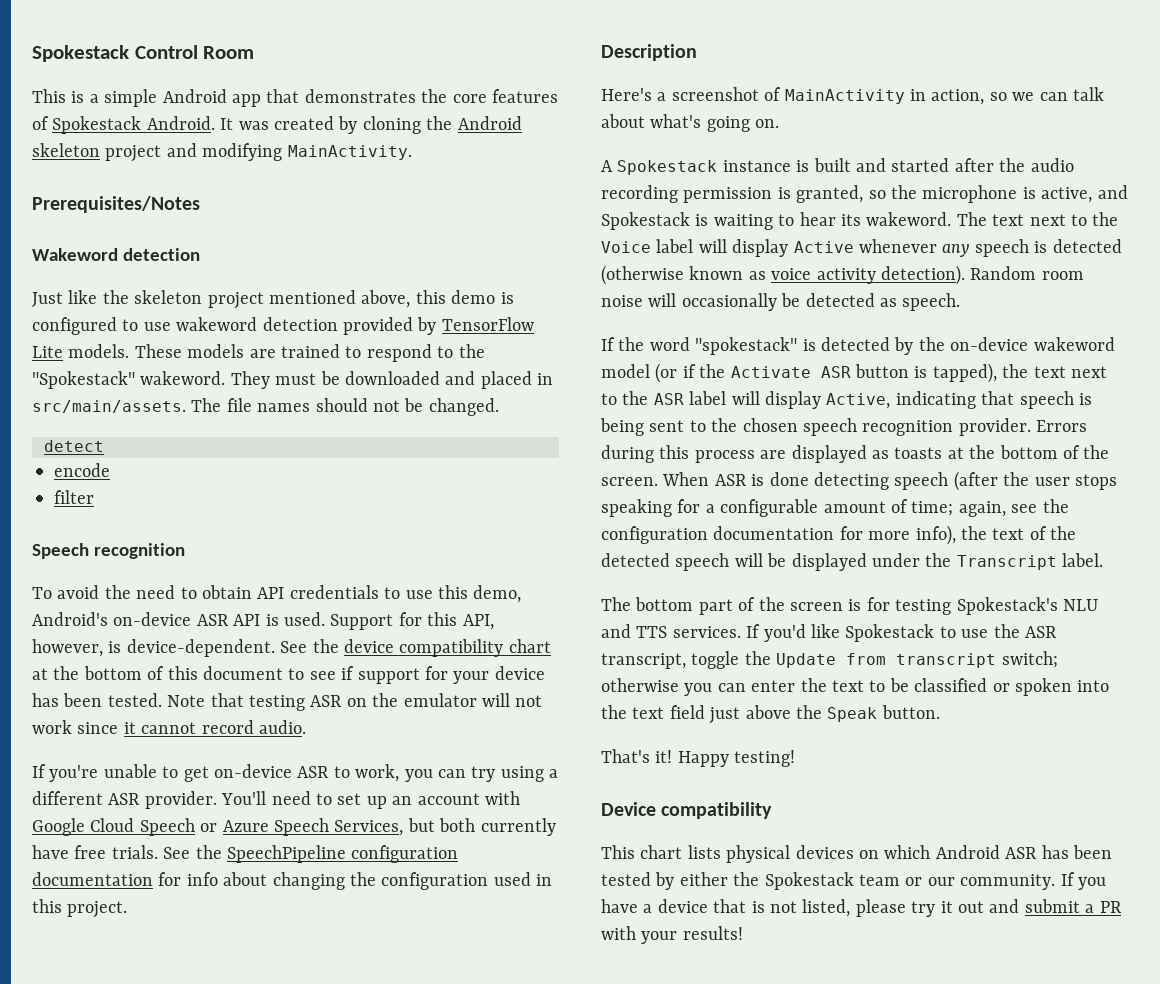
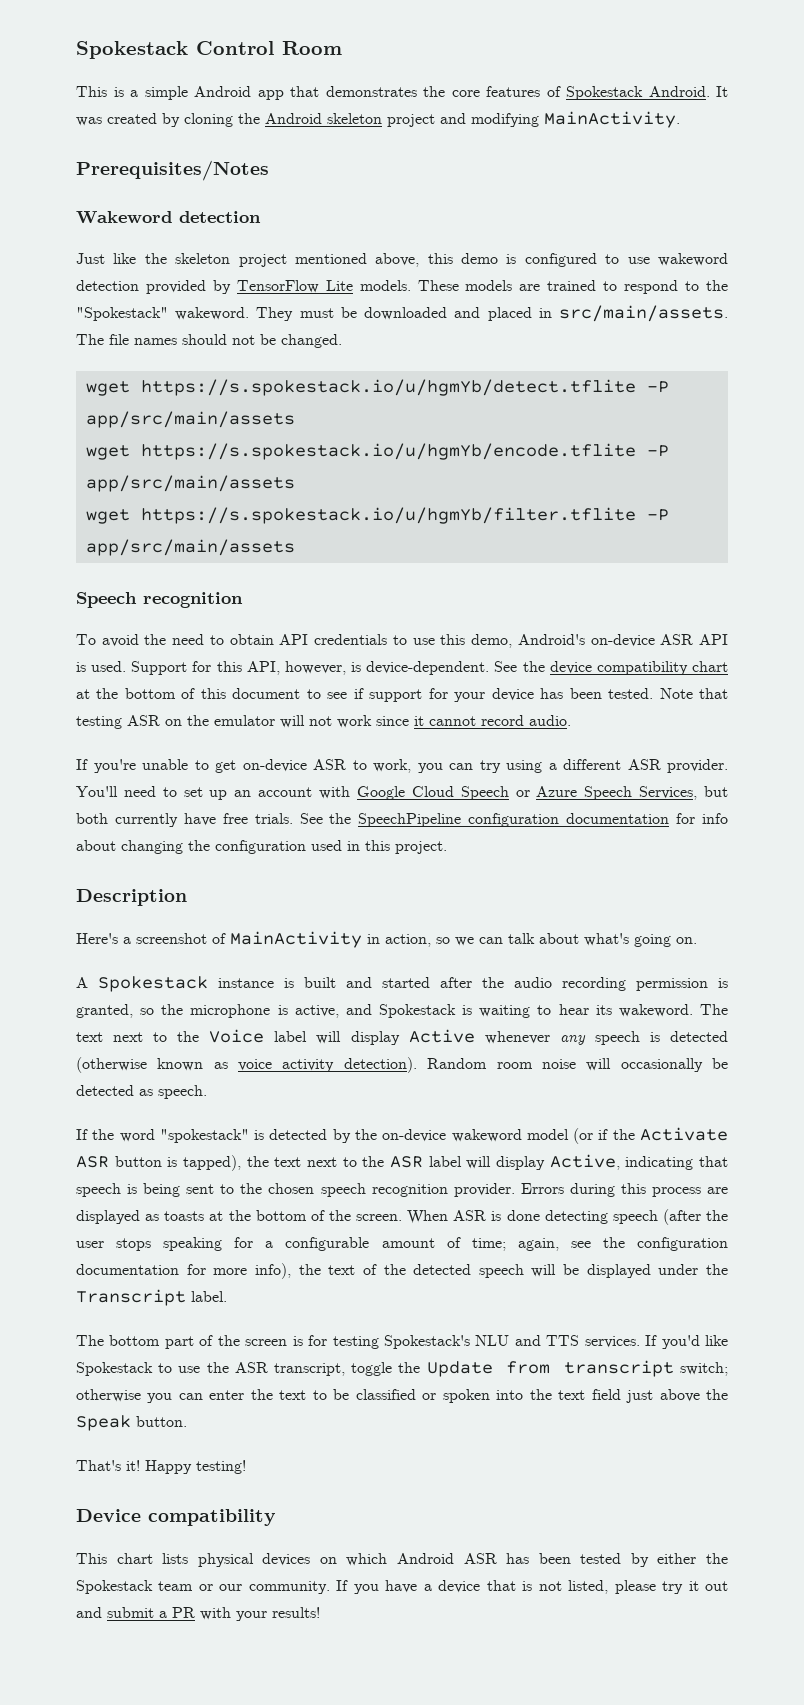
[44,440,104,452] [54,463,110,477] [54,490,94,504] detect // encode // filter -> [85,379,669,396] [85,411,295,428] [85,443,669,460] [85,475,295,492] [85,507,669,524] [85,539,295,556] wget https://s.spokestack.io/u/hgmYb/detect.tflite -P app/src/main/assets // wget https://s.spokestack.io/u/hgmYb/encode.tflite -P app/src/main/assets // wget https://s.spokestack.io/u/hgmYb/filter.tflite -P app/src/main/assets

